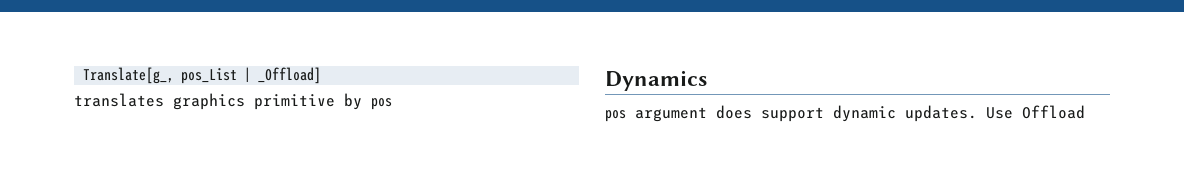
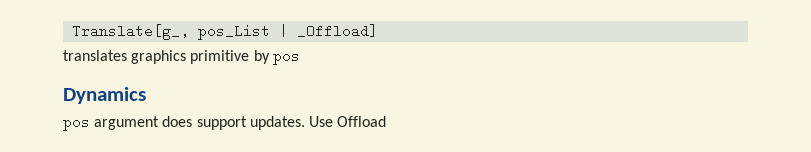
[833,105,896,122] dynamic -> (247, 123) none

